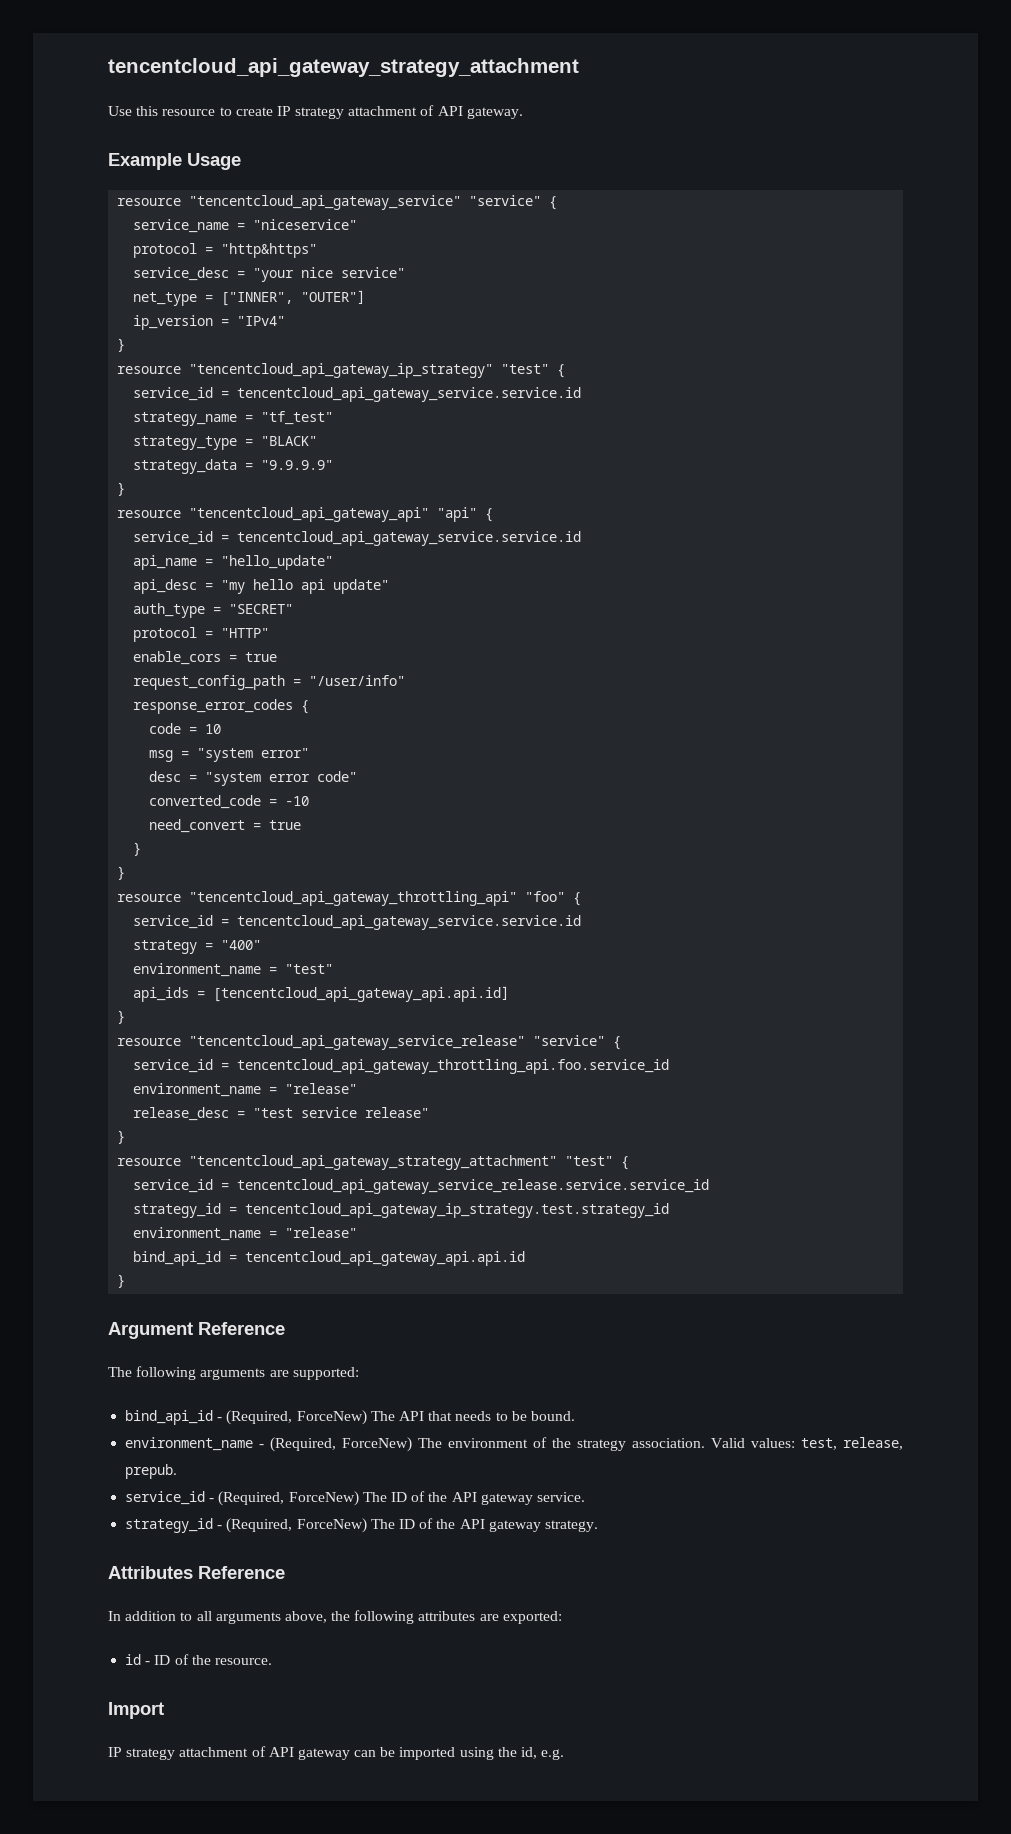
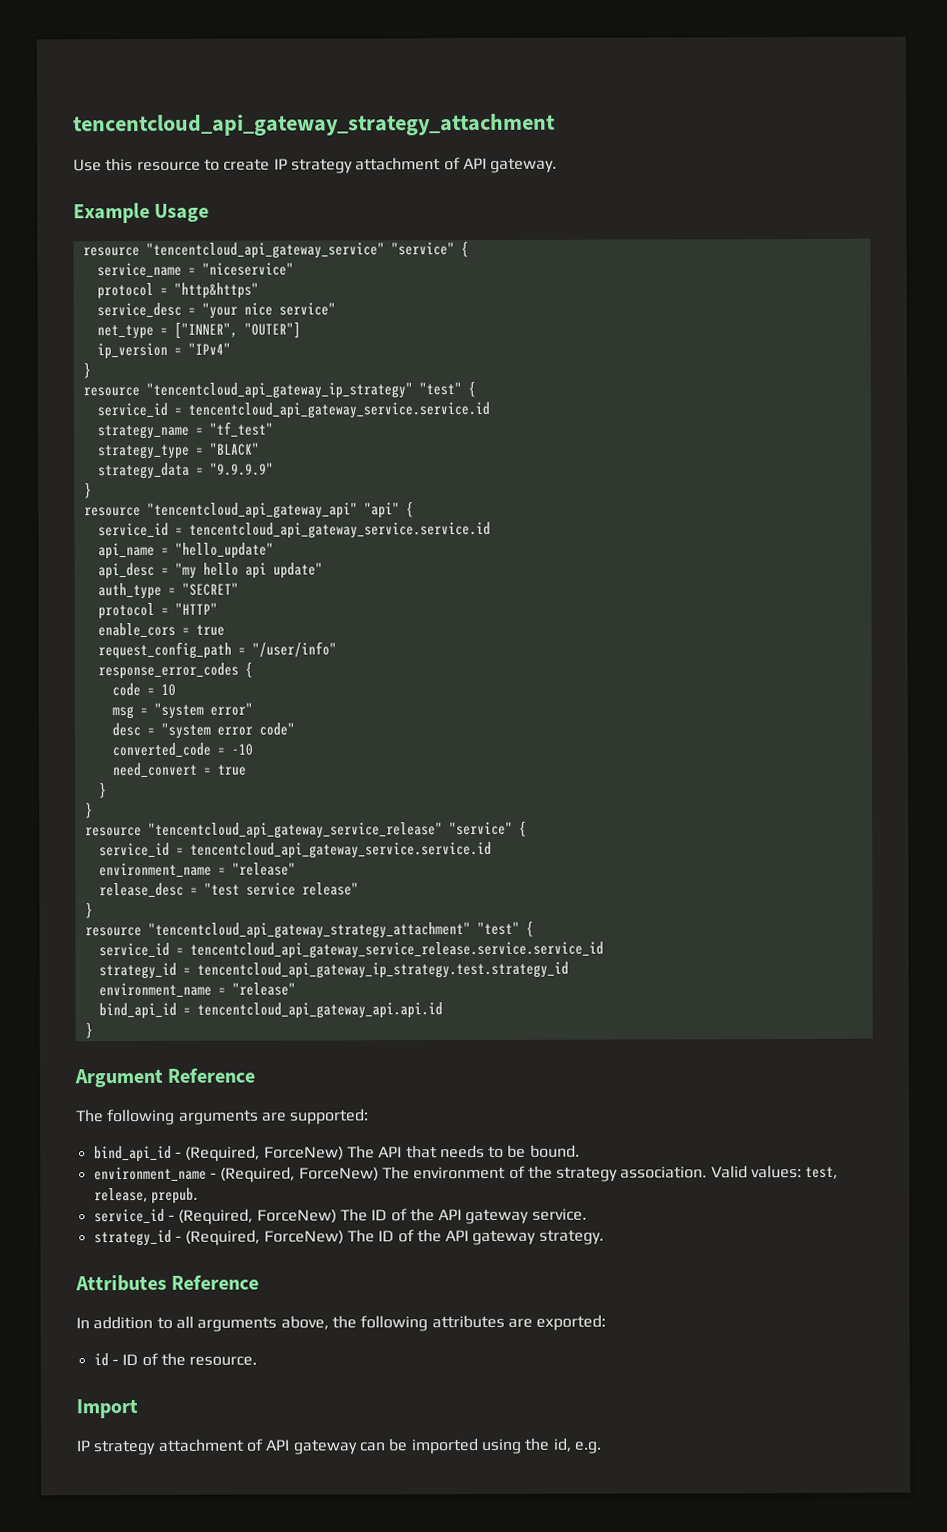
[117,891,582,906] [133,915,582,930] [133,940,262,954] [133,963,334,977] [133,986,510,1002] [117,1010,126,1024] // resource "tencentcloud_api_gateway_throttling_api" "foo" { // service_id = tencentcloud_api_gateway_service.service.id // strategy = "400" // environment_name = "test" // api_ids = [tencentcloud_api_gateway_api.api.id] // } -> (93, 810) none
[237,1059,670,1074] tencentcloud_api_gateway_throttling_api.foo.service_id -> [189,841,492,859] tencentcloud_api_gateway_service.service.id

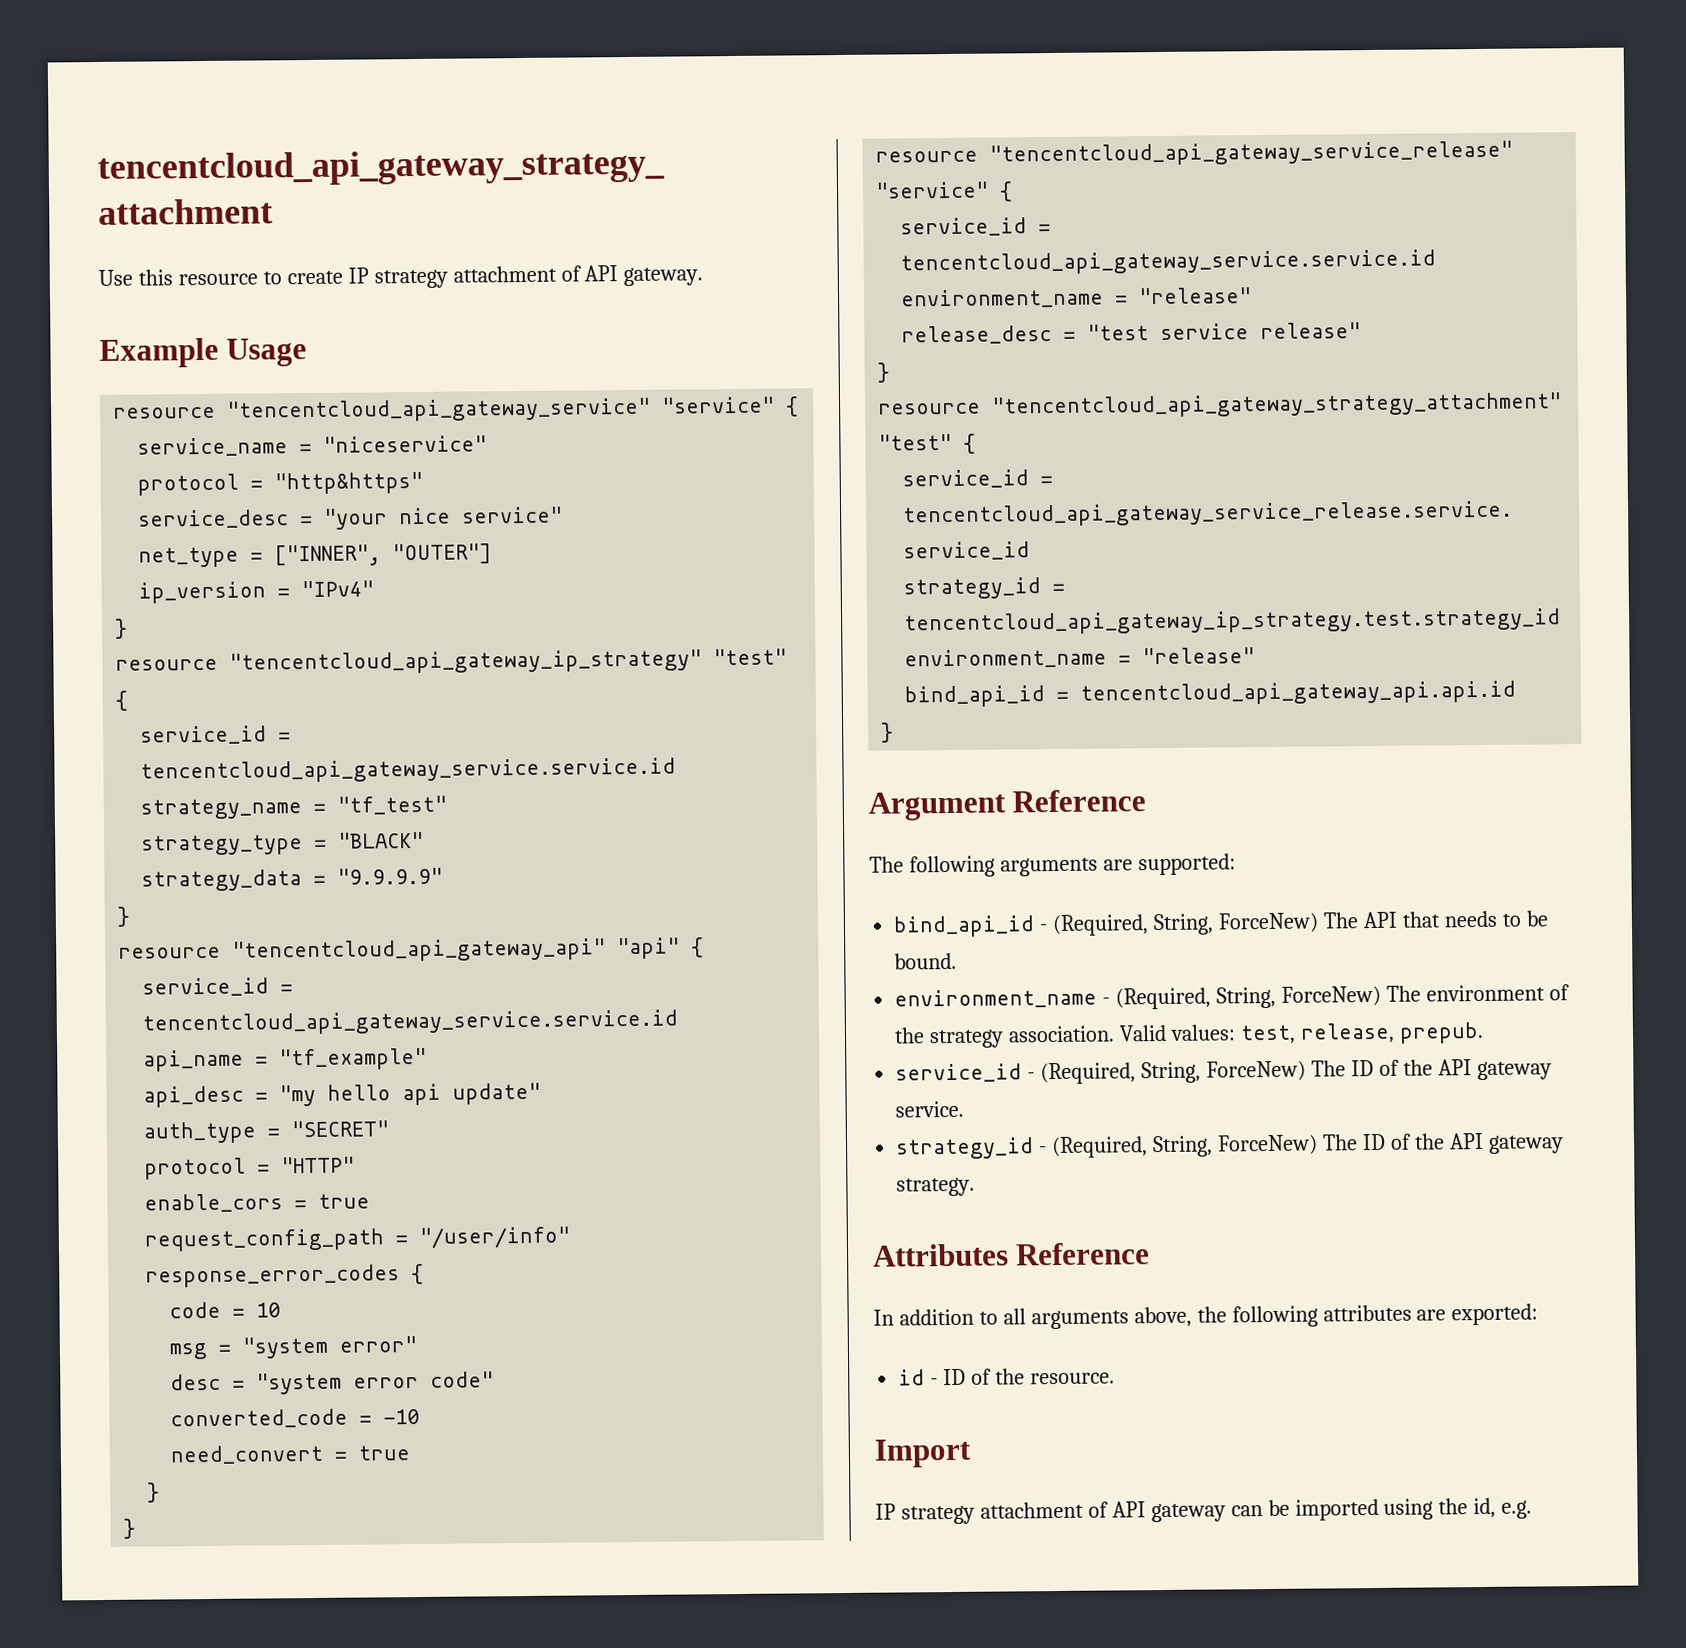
[174,542,274,559] "hello_update" -> [279,1047,428,1071] "tf_example"
(261, 1153) none -> [1153,913,1215,936] String,
(296, 1174) none -> [1216,986,1277,1009] String,
(254, 1216) none -> [1141,1061,1202,1084] String,
(261, 1237) none -> [1152,1135,1214,1158] String,

